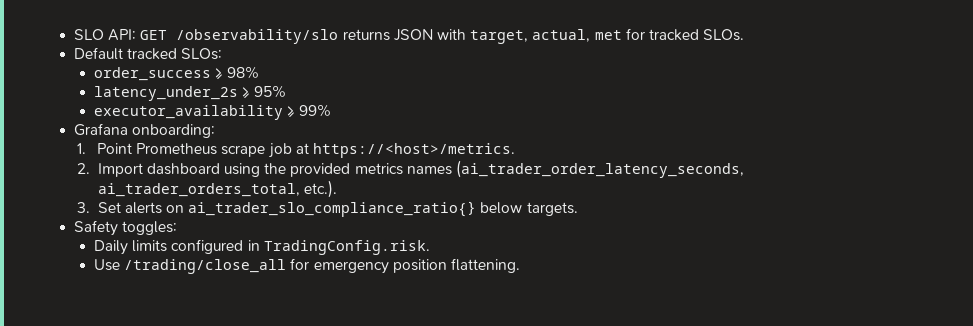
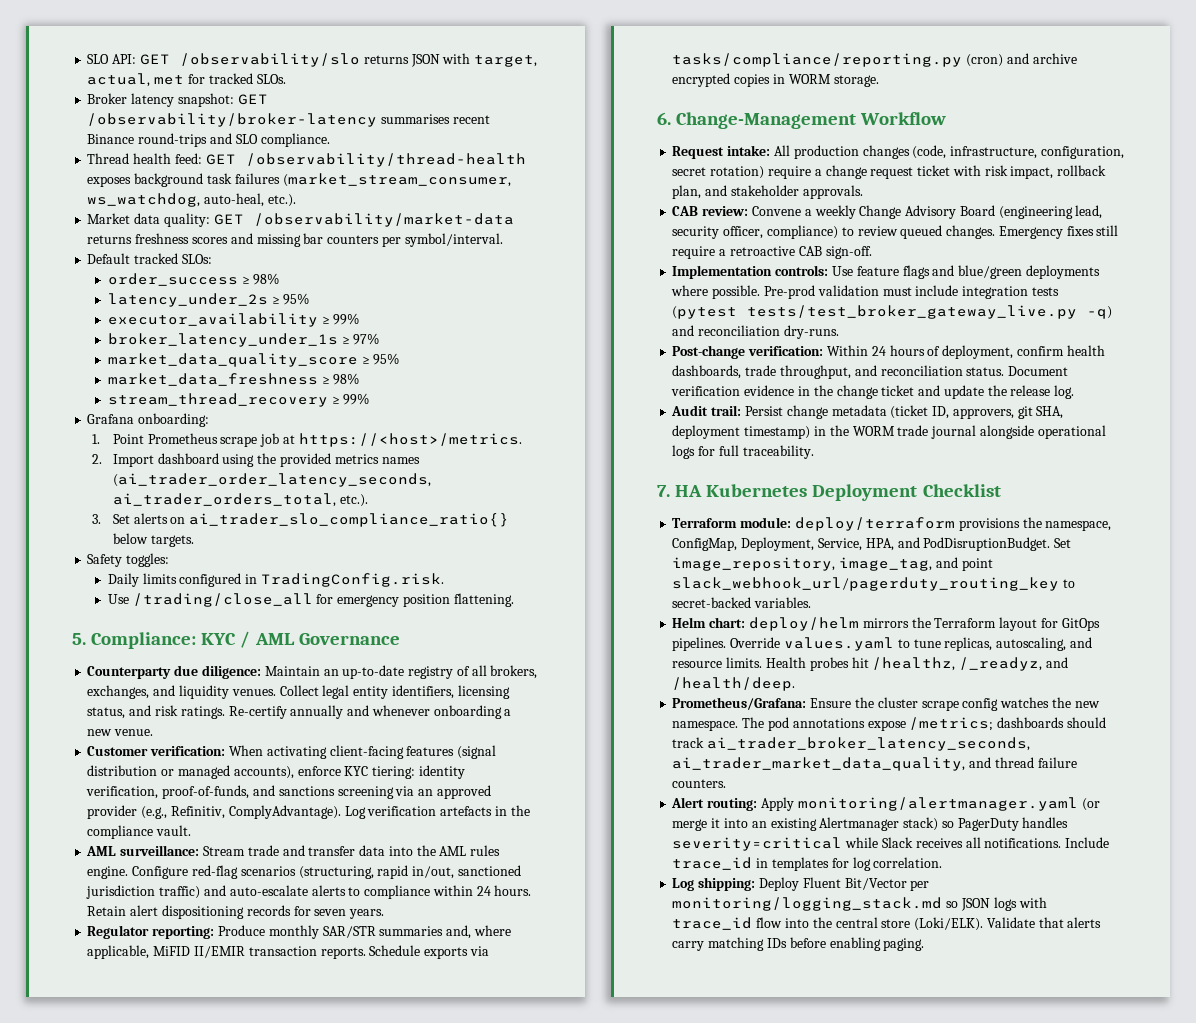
(745, 35) none -> [87,93,268,107] [87,113,490,127] [87,133,330,147] [87,153,526,167] [87,173,511,187] [87,193,296,207] [87,213,514,227] [87,233,503,247] // Broker latency snapshot: GET /observability/broker-latency summarises recent Binance round-trips and SLO compliance. // Thread health feed: GET /observability/thread-health exposes background task failures (market_stream_consumer, ws_watchdog, auto-heal, etc.). // Market data quality: GET /observability/market-data returns freshness scores and missing bar counters per symbol/interval.
(332, 110) none -> [107,333,380,347] [107,353,400,367] [107,373,360,386] [107,393,370,407] // broker_latency_under_1s ≥ 97% // market_data_quality_score ≥ 95% // market_data_freshness ≥ 98% // stream_thread_recovery ≥ 99%
(520, 265) none -> [72,631,400,649] [87,665,538,679] [87,685,510,699] [87,705,512,719] [87,729,154,736] [87,745,497,759] [87,765,465,779] [86,785,491,799] [87,805,530,819] [87,825,192,839] [86,845,501,856] [87,865,521,879] [86,885,532,899] [87,905,385,919] [87,925,511,939] [87,945,489,959] [672,53,1077,67] [672,73,879,87] [657,112,947,129] [672,145,1124,159] [672,165,1107,179] [672,185,863,199] [672,205,1103,219] [672,225,1119,239] [672,246,872,259] [672,265,1100,279] [671,285,1059,299] [672,305,1113,319] [672,325,839,339] [672,345,1105,359] [672,365,1069,379] [671,385,1075,399] [671,405,1064,419] [672,425,1106,439] [672,445,814,459] [657,484,1001,501] [672,517,1112,531] [672,537,1072,551] [672,557,993,571] [672,577,1076,591] [672,597,812,608] [672,617,1100,631] [672,637,1092,651] [672,657,1068,671] [672,677,796,691] [672,697,1100,711] [672,717,1106,731] [672,737,1031,751] [672,757,1077,771] [672,779,727,788] [671,797,1100,811] [672,817,1069,831] [672,837,1110,851] [672,857,943,871] [672,877,930,891] [672,897,1047,911] [672,917,1102,931] [672,937,925,951] // 5. Compliance: KYC / AML Governance // Counterparty due diligence: Maintain an up-to-date registry of all brokers, exchanges, and liquidity venues. Collect legal entity identifiers, licensing status, and risk ratings. Re-certify annually and whenever onboarding a new venue. // Customer verification: When activating client-facing features (signal distribution or managed accounts), enforce KYC tiering: identity verification, proof-of-funds, and sanctions screening via an approved provider (e.g., Refinitiv, ComplyAdvantage). Log verification artefacts in the compliance vault. // AML surveillance: Stream trade and transfer data into the AML rules engine. Configure red-flag scenarios (structuring, rapid in/out, sanctioned jurisdiction traffic) and auto-escalate alerts to compliance within 24 hours. Retain alert dispositioning records for seven years. // Regulator reporting: Produce monthly SAR/STR summaries and, where applicable, MiFID II/EMIR transaction reports. Schedule exports via tasks/compliance/reporting.py (cron) and archive encrypted copies in WORM storage. // 6. Change-Management Workflow // Request intake: All production changes (code, infrastructure, configuration, secret rotation) require a change request ticket with risk impact, rollback plan, and stakeholder approvals. // CAB review: Convene a weekly Change Advisory Board (engineering lead, security officer, compliance) to review queued changes. Emergency fixes still require a retroactive CAB sign-off. // Implementation controls: Use feature flags and blue/green deployments where possible. Pre-prod validation must include integration tests (pytest tests/test_broker_gateway_live.py -q) and reconciliation dry-runs. // Post-change verification: Within 24 hours of deployment, confirm health dashboards, trade throughput, and reconciliation status. Document verification evidence in the change ticket and update the release log. // Audit trail: Persist change metadata (ticket ID, approvers, git SHA, deployment timestamp) in the WORM trade journal alongside operational logs for full traceability. // 7. HA Kubernetes Deployment Checklist // Terraform module: deploy/terraform provisions the namespace, ConfigMap, Deployment, Service, HPA, and PodDisruptionBudget. Set image_repository, image_tag, and point slack_webhook_url/pagerduty_routing_key to secret-backed variables. // Helm chart: deploy/helm mirrors the Terraform layout for GitOps pipelines. Override values.yaml to tune replicas, autoscaling, and resource limits. Health probes hit /healthz, /_readyz, and /health/deep. // Prometheus/Grafana: Ensure the cluster scrape config watches the new namespace. The pod annotations expose /metrics; dashboards should track ai_trader_broker_latency_seconds, ai_trader_market_data_quality, and thread failure counters. // Alert routing: Apply monitoring/alertmanager.yaml (or merge it into an existing Alertmanager stack) so PagerDuty handles severity=critical while Slack receives all notifications. Include trace_id in templates for log correlation. // Log shipping: Deploy Fluent Bit/Vector per monitoring/logging_stack.md so JSON logs with trace_id flow into the central store (Loki/ELK). Validate that alerts carry matching IDs before enabling paging.

